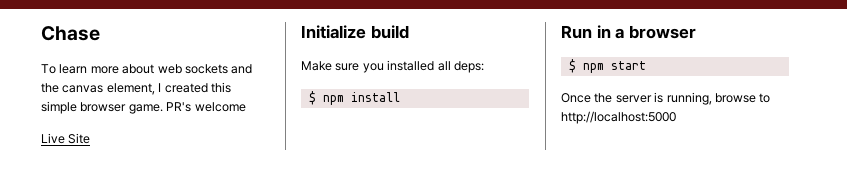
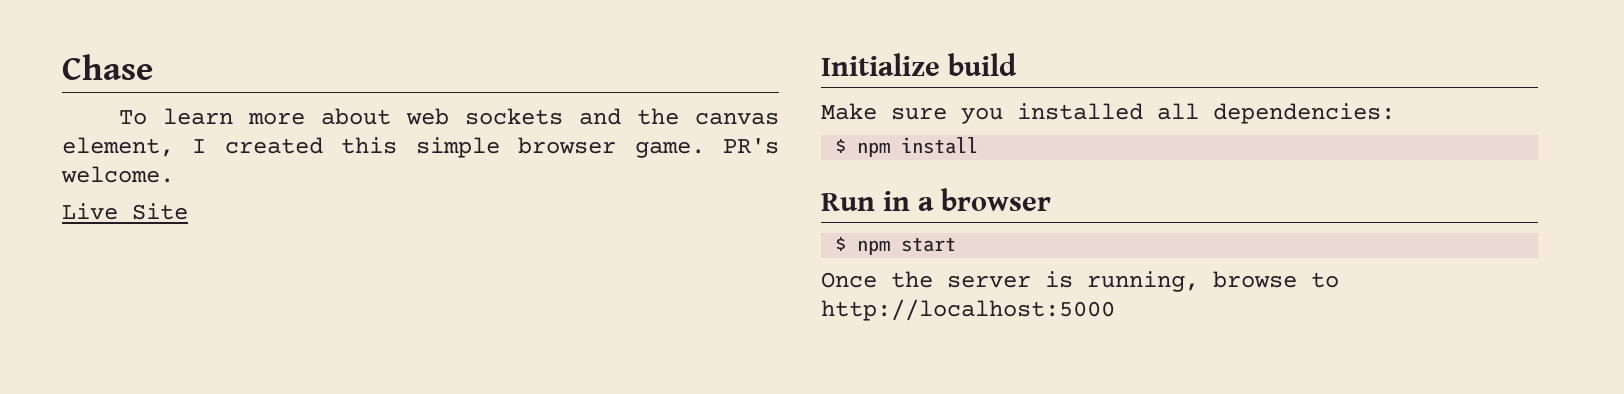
[194,102,246,112] welcome -> [61,166,174,183] welcome.
[453,61,484,73] deps: -> [1213,103,1395,124] dependencies:

